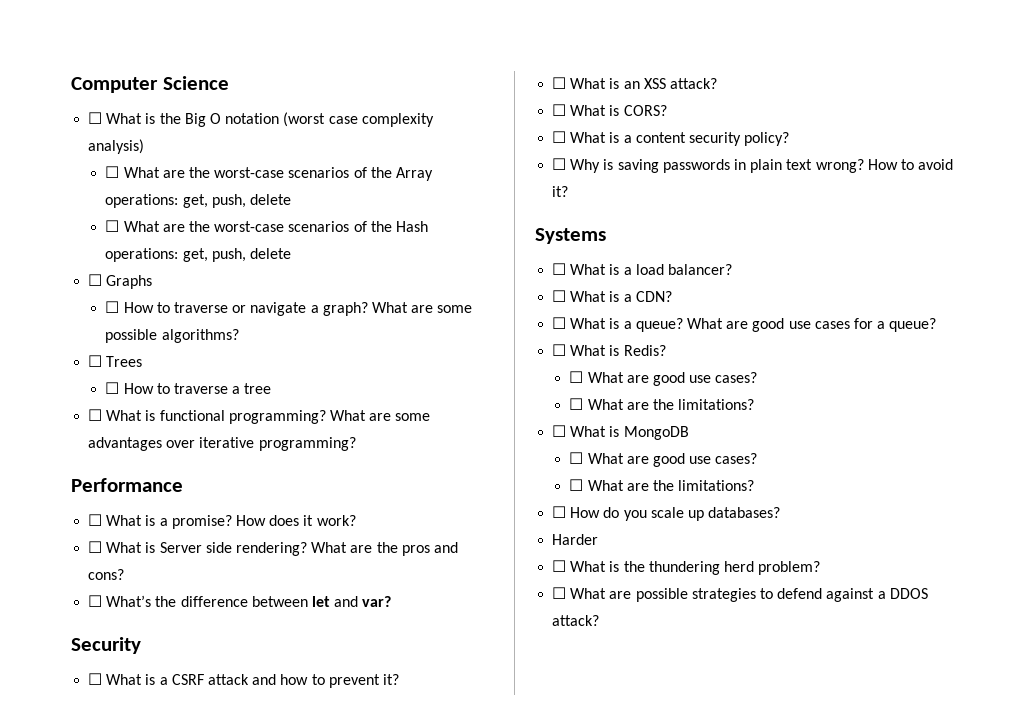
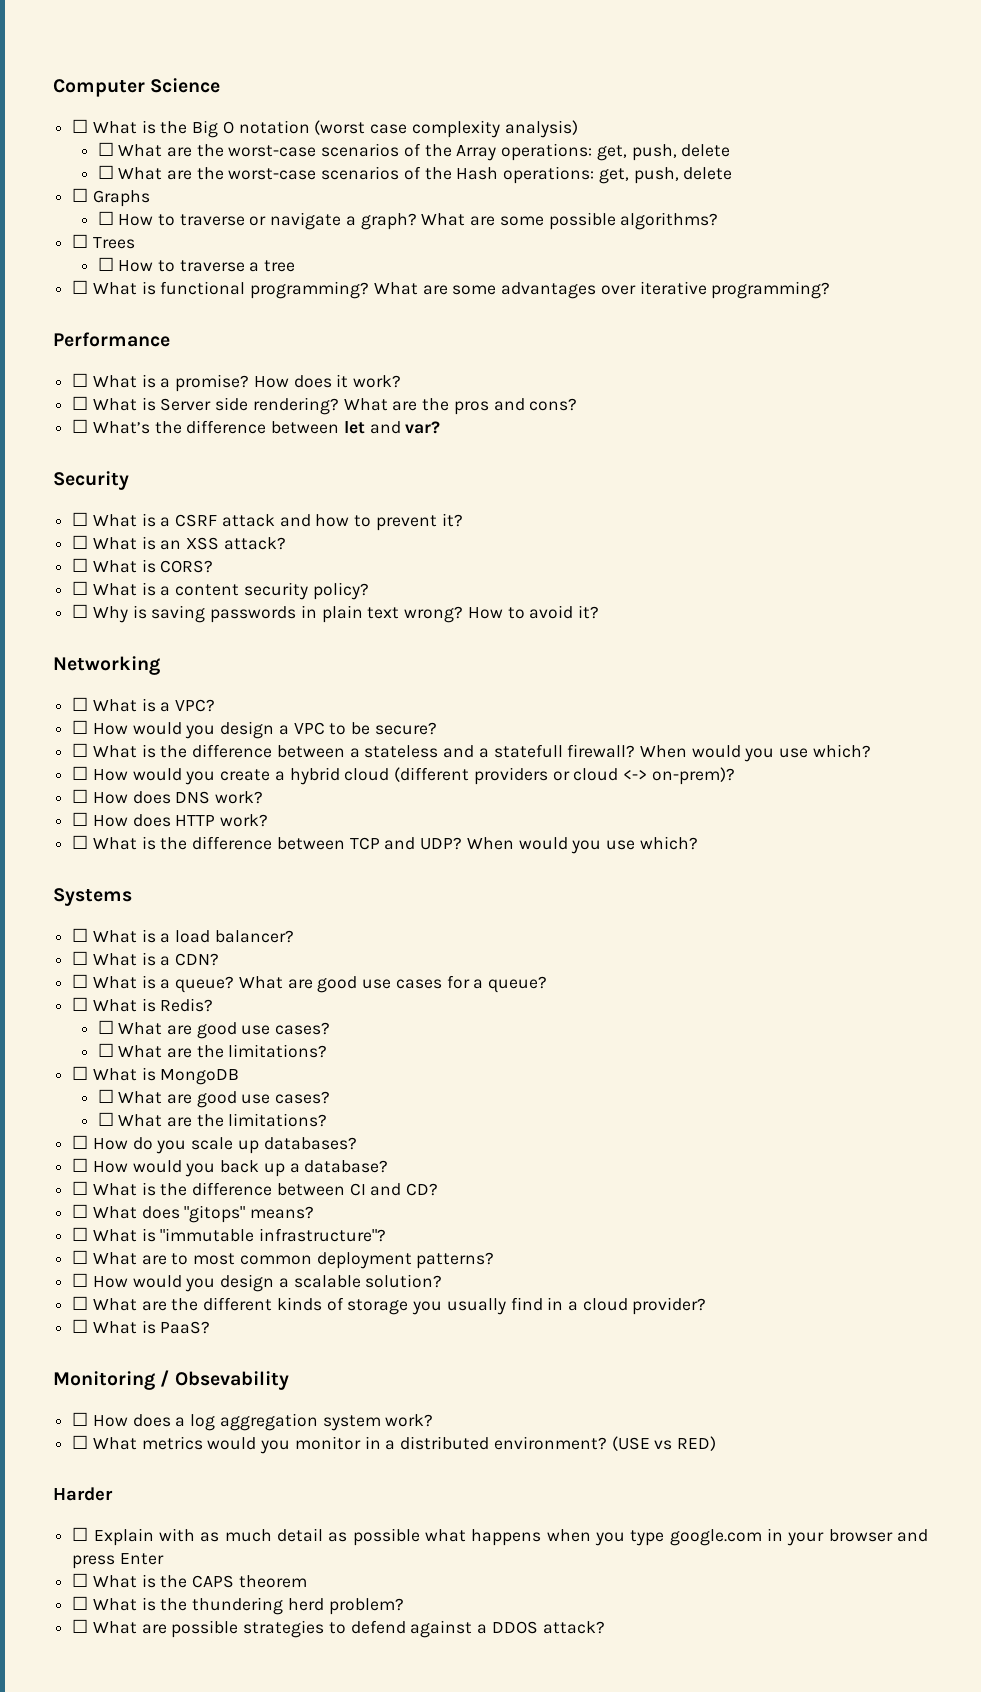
(569, 191) none -> [53,656,160,675] [72,697,216,712] [72,720,437,739] [72,743,871,762] [72,766,735,785] [72,789,264,804] [72,812,269,827] [72,835,698,854] // Networking // ☐ What is a VPC? // ☐ How would you design a VPC to be secure? // ☐ What is the difference between a stateless and a statefull firewall? When would you use which? // ☐ How would you create a hybrid cloud (different providers or cloud <-> on-prem)? // ☐ How does DNS work? // ☐ How does HTTP work? // ☐ What is the difference between TCP and UDP? When would you use which?
[552,534,599,545] Harder -> [72,1158,389,1177] [72,1181,439,1196] [72,1204,315,1223] [72,1227,387,1242] [72,1250,495,1269] [72,1273,443,1292] [72,1296,707,1315] [72,1319,211,1334] [53,1370,289,1390] [72,1412,434,1431] [72,1435,716,1454] [53,1487,113,1501] [72,1527,929,1546] [72,1553,164,1569] [72,1573,307,1588] ☐ How would you back up a database? // ☐ What is the difference between CI and CD? // ☐ What does "gitops" means? // ☐ What is "immutable infrastructure"? // ☐ What are to most common deployment patterns? // ☐ How would you design a scalable solution? // ☐ What are the different kinds of storage you usually find in a cloud provider? // ☐ What is PaaS? // Monitoring / Obsevability // ☐ How does a log aggregation system work? // ☐ What metrics would you monitor in a distributed environment? (USE vs RED) // Harder // ☐ Explain with as much detail as possible what happens when you type google.com in your browser and press Enter // ☐ What is the CAPS theorem

